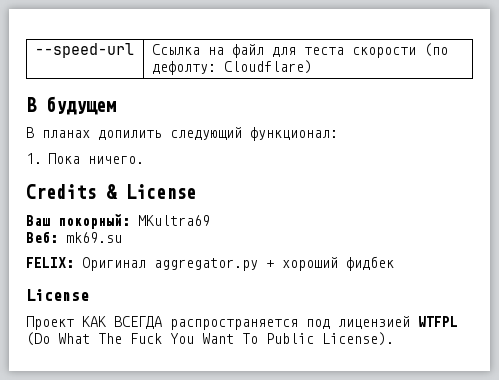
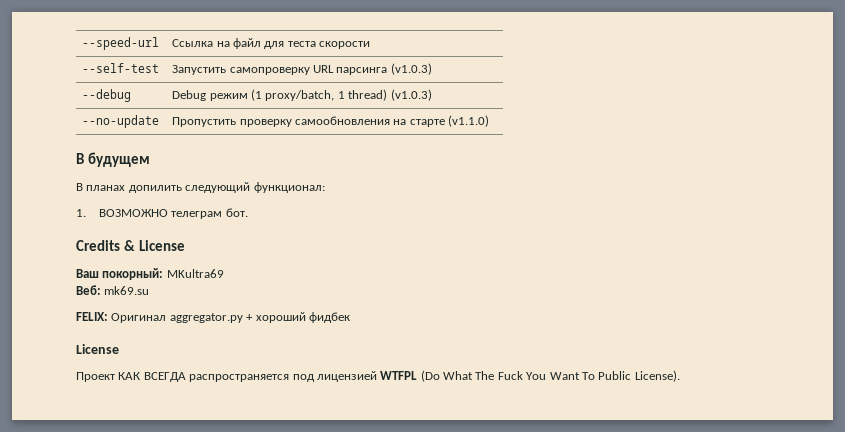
[423,43,448,57] [151,60,312,75] (по дефолту: Cloudflare) -> [82,63,160,73] [172,63,432,75] [82,89,132,102] [172,89,432,101] [82,115,160,128] [172,115,490,127] // --self-test | Запустить самопроверку URL парсинга (v1.0.3) // --debug | Debug режим (1 proxy/batch, 1 thread) (v1.0.3) // --no-update | Пропустить проверку самообновления на старте (v1.1.0)
[48,153,145,164] Пока ничего. -> [98,208,248,219] ВОЗМОЖНО телеграм бот.

